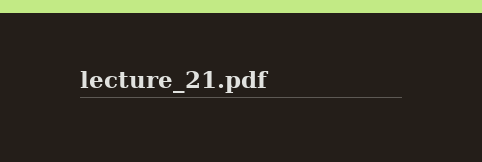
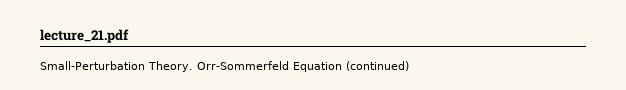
(269, 82) none -> [40,61,409,72] // Small-Perturbation Theory. Orr-Sommerfeld Equation (continued)

